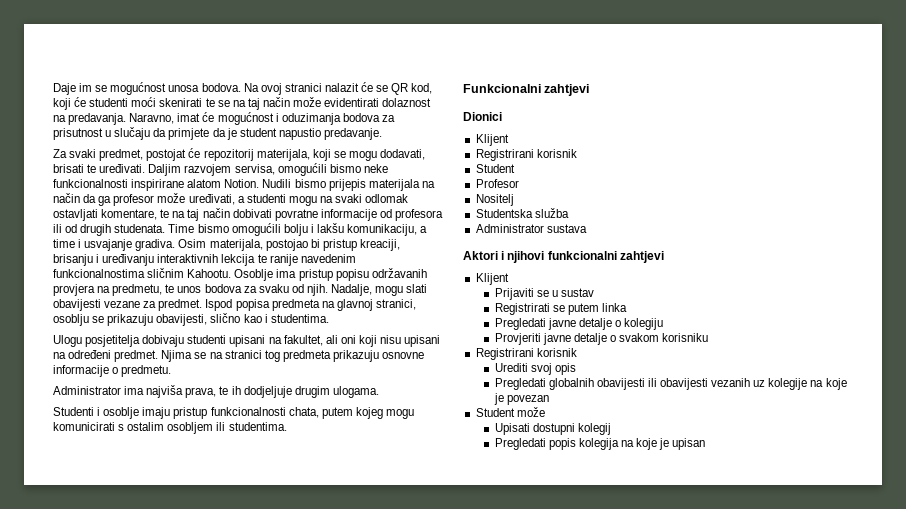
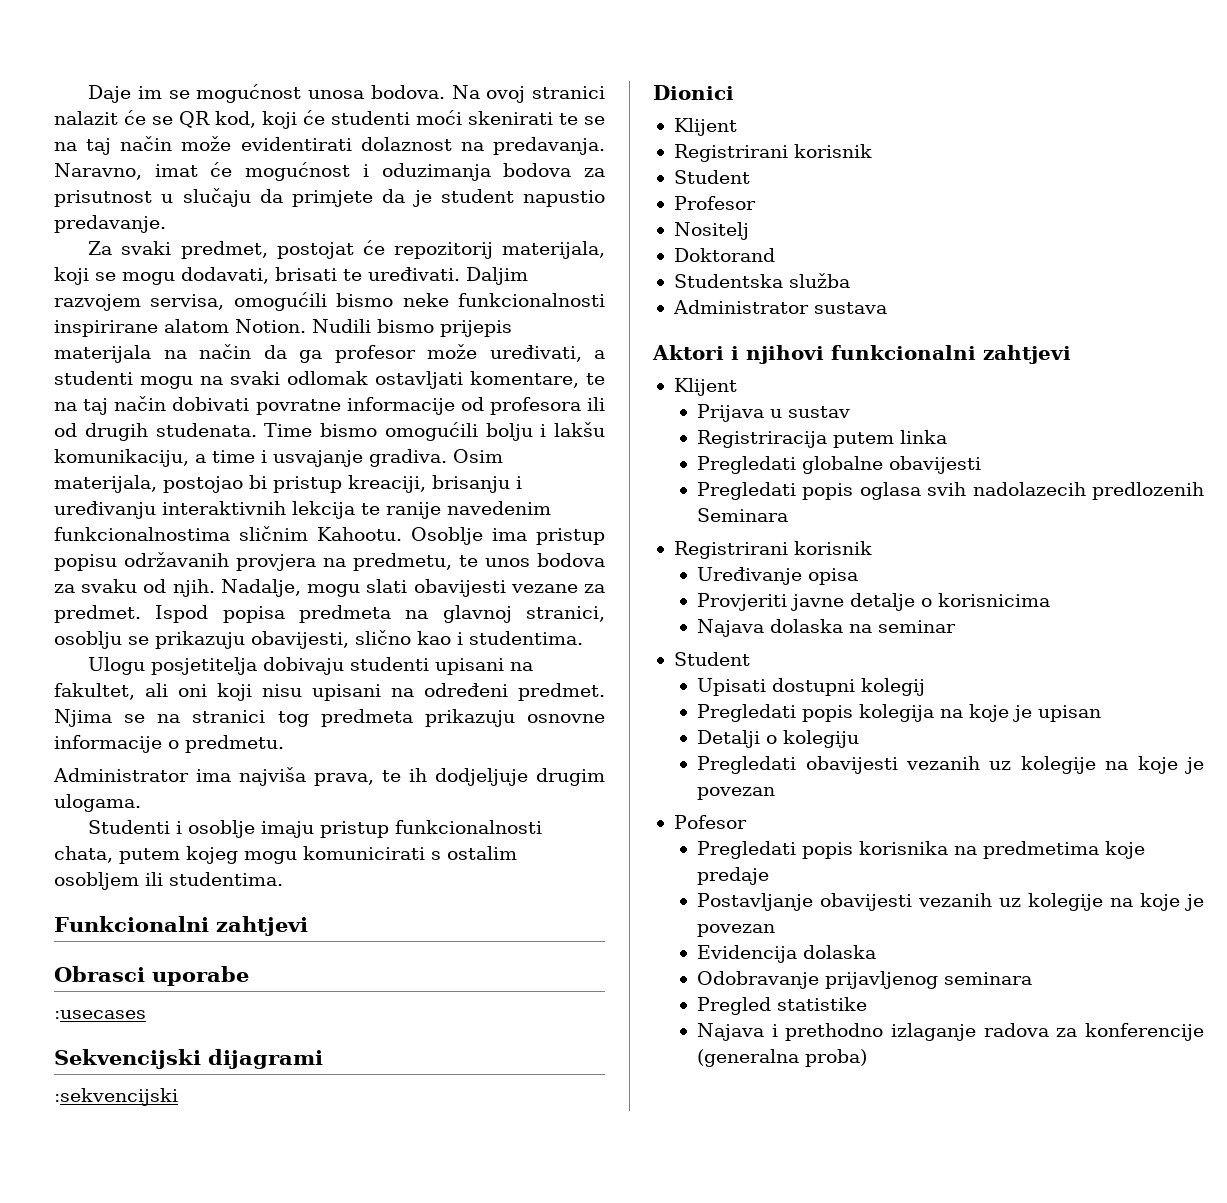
(590, 90) none -> [54,966,249,986] [54,1010,146,1019] [54,1049,323,1069] [54,1088,178,1106] // Obrasci uporabe // :usecases // Sekvencijski dijagrami // :sekvencijski
(514, 200) none -> [673,248,775,262] // Doktorand
[494,288,549,300] Prijaviti se -> [697,404,765,422] Prijava
[494,303,565,315] Registrirati se -> [697,430,828,448] Registriracija
[547,318,663,330] [494,333,709,345] [475,348,577,360] [494,363,576,375] [494,378,847,390] [493,393,549,405] [475,407,545,417] javne detalje o kolegiju // Provjeriti javne detalje o svakom korisniku // Registrirani korisnik // Urediti svoj opis // Pregledati globalnih obavijesti ili obavijesti vezanih uz kolegije na koje je povezan // Student može -> [802,456,982,474] [697,482,1204,500] [697,508,789,522] [673,541,872,559] [697,567,859,585] [697,593,1051,611] [697,619,957,637] [673,652,750,666] globalne obavijesti // Pregledati popis oglasa svih nadolazecih predlozenih Seminara // Registrirani korisnik // Uređivanje opisa // Provjeriti javne detalje o korisnicima // Najava dolaska na seminar // Student
(706, 444) none -> [697,730,860,748] [697,756,1204,774] [697,787,776,800] [673,815,747,829] [697,841,1146,859] [697,867,770,885] [697,893,1204,911] [697,924,776,937] [697,945,877,963] [697,971,1033,989] [697,997,868,1015] [697,1023,1204,1041] [697,1049,868,1067] // Detalji o kolegiju // Pregledati obavijesti vezanih uz kolegije na koje je povezan // Pofesor // Pregledati popis korisnika na predmetima koje predaje // Postavljanje obavijesti vezanih uz kolegije na koje je povezan // Evidencija dolaska // Odobravanje prijavljenog seminara // Pregled statistike // Najava i prethodno izlaganje radova za konferencije (generalna proba)

